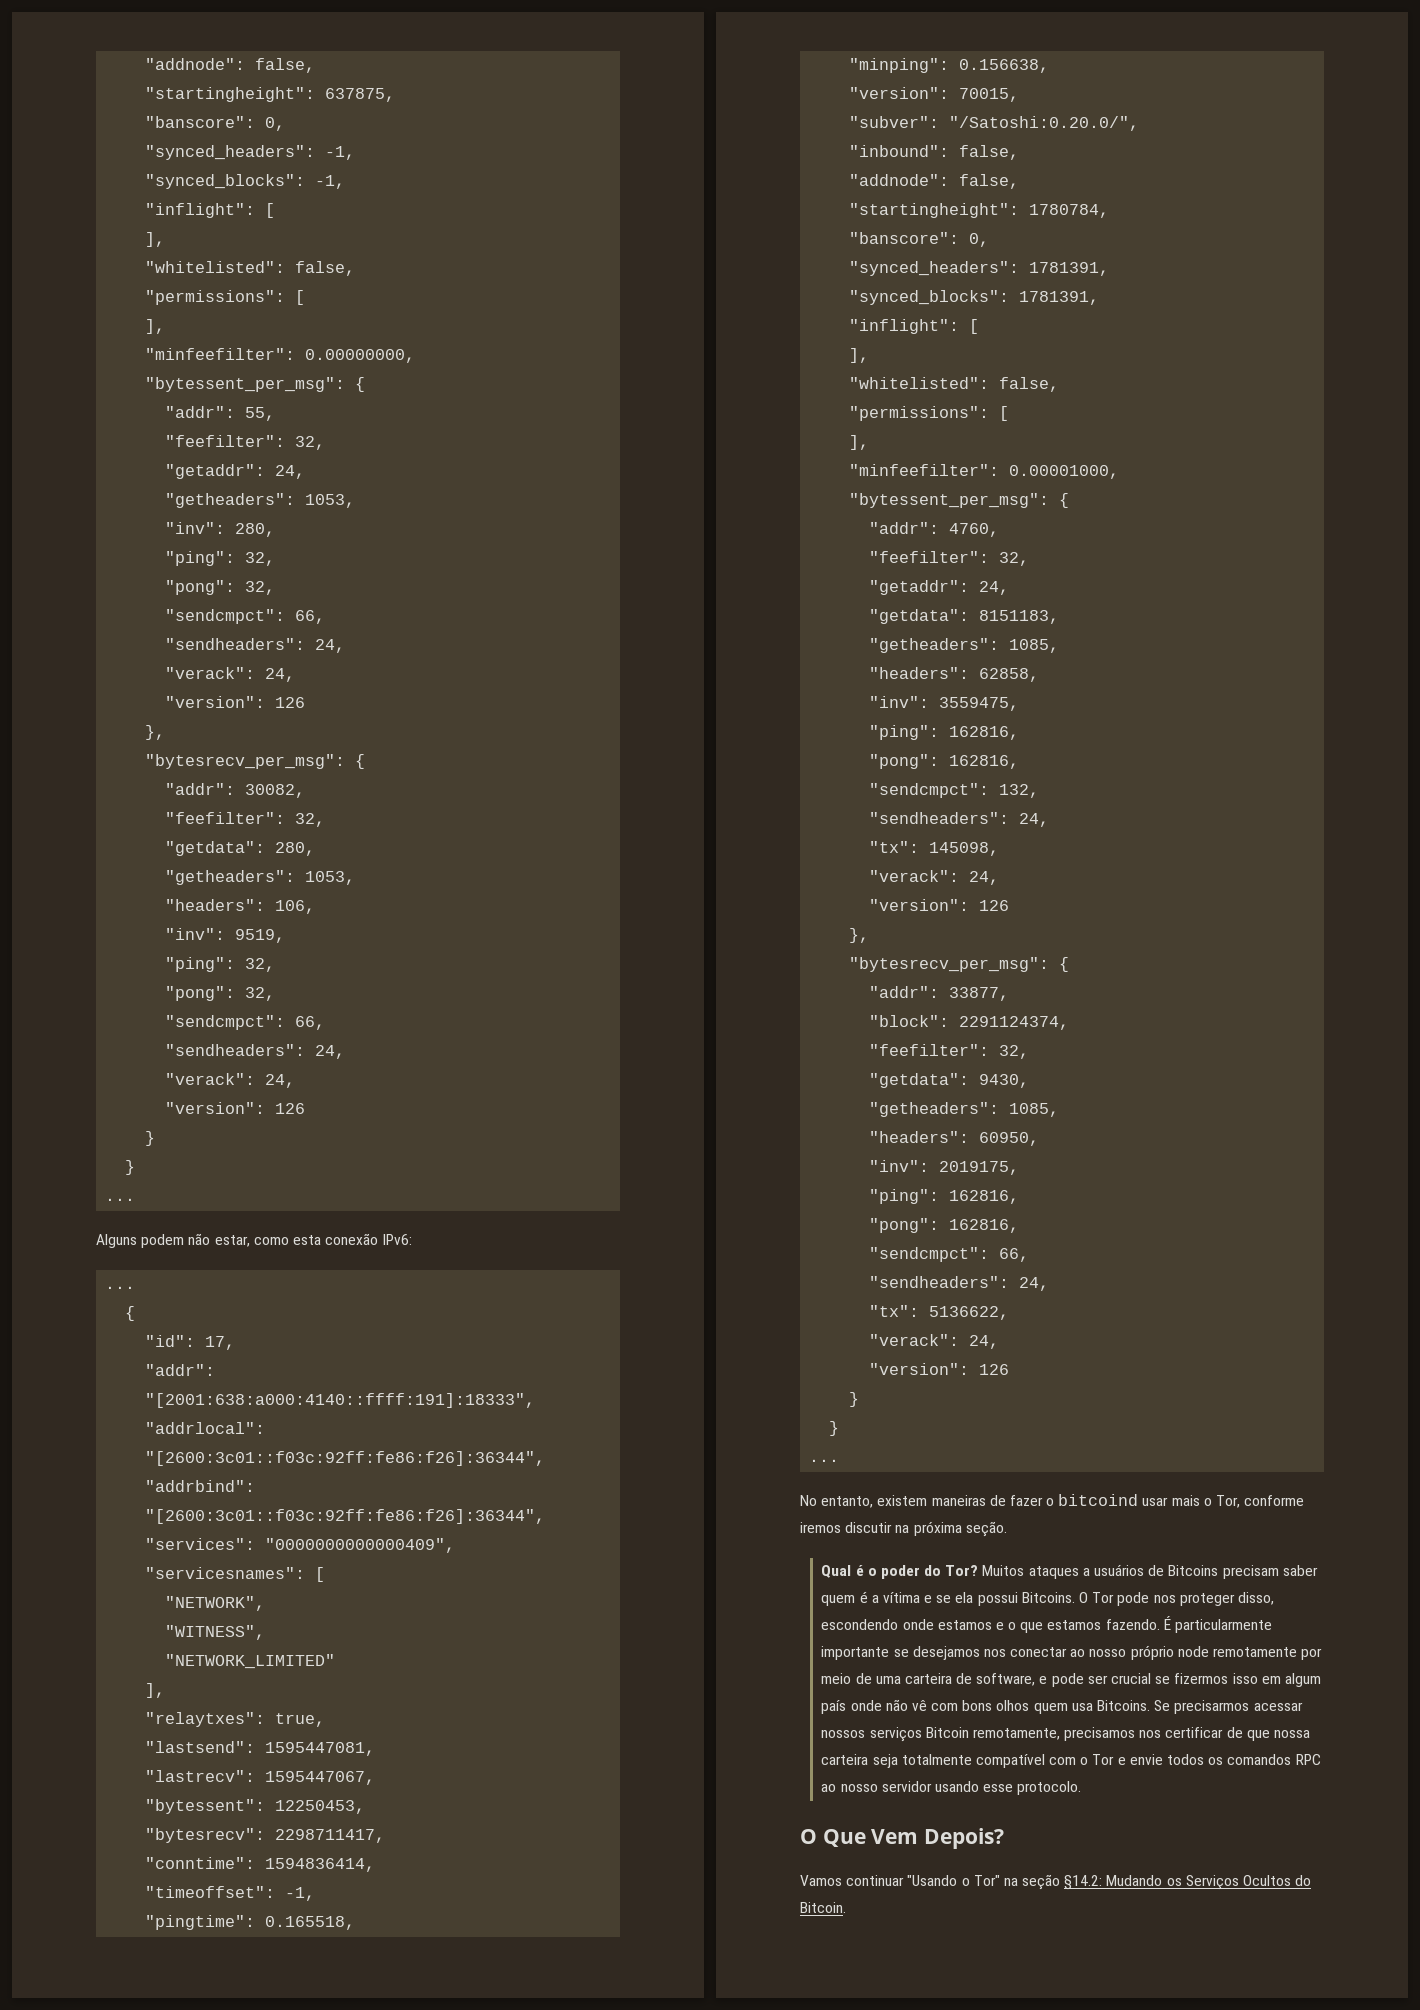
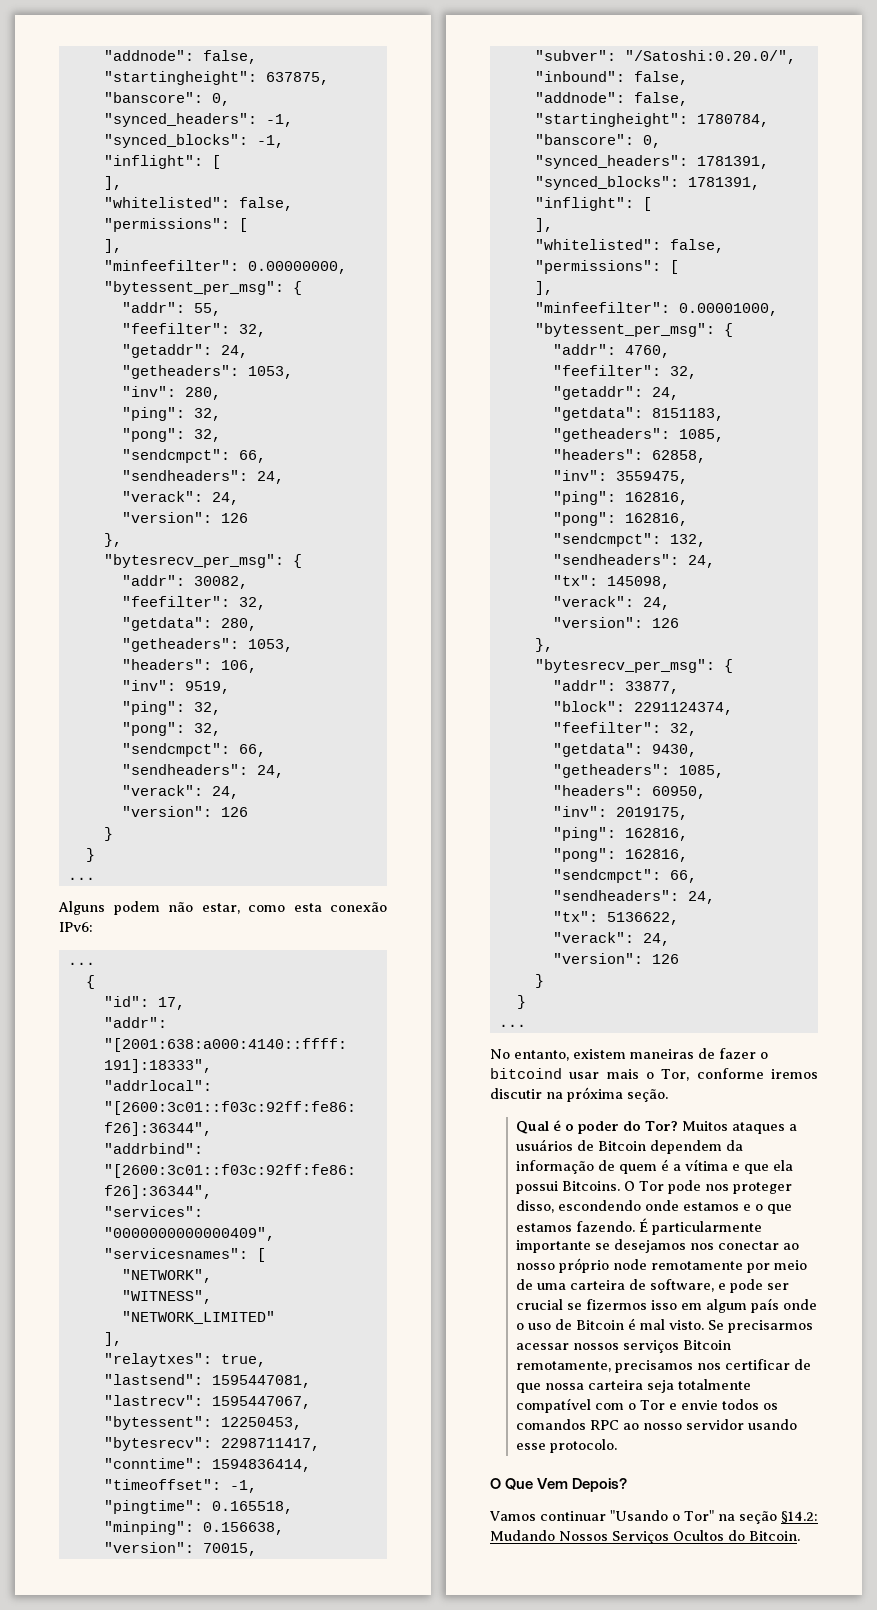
[1168,1565,1318,1579] Bitcoins precisam saber -> [598,1140,744,1154] [516,1160,616,1174] Bitcoin dependem da informação de
[936,1595,952,1603] se -> [744,1164,770,1174] que
[885,1699,1150,1714] não vê com bons olhos quem usa Bitcoins. -> [516,1318,705,1330] o uso de Bitcoin é mal visto.
[1166,1878,1182,1886] os -> [559,1531,608,1541] Nossos

